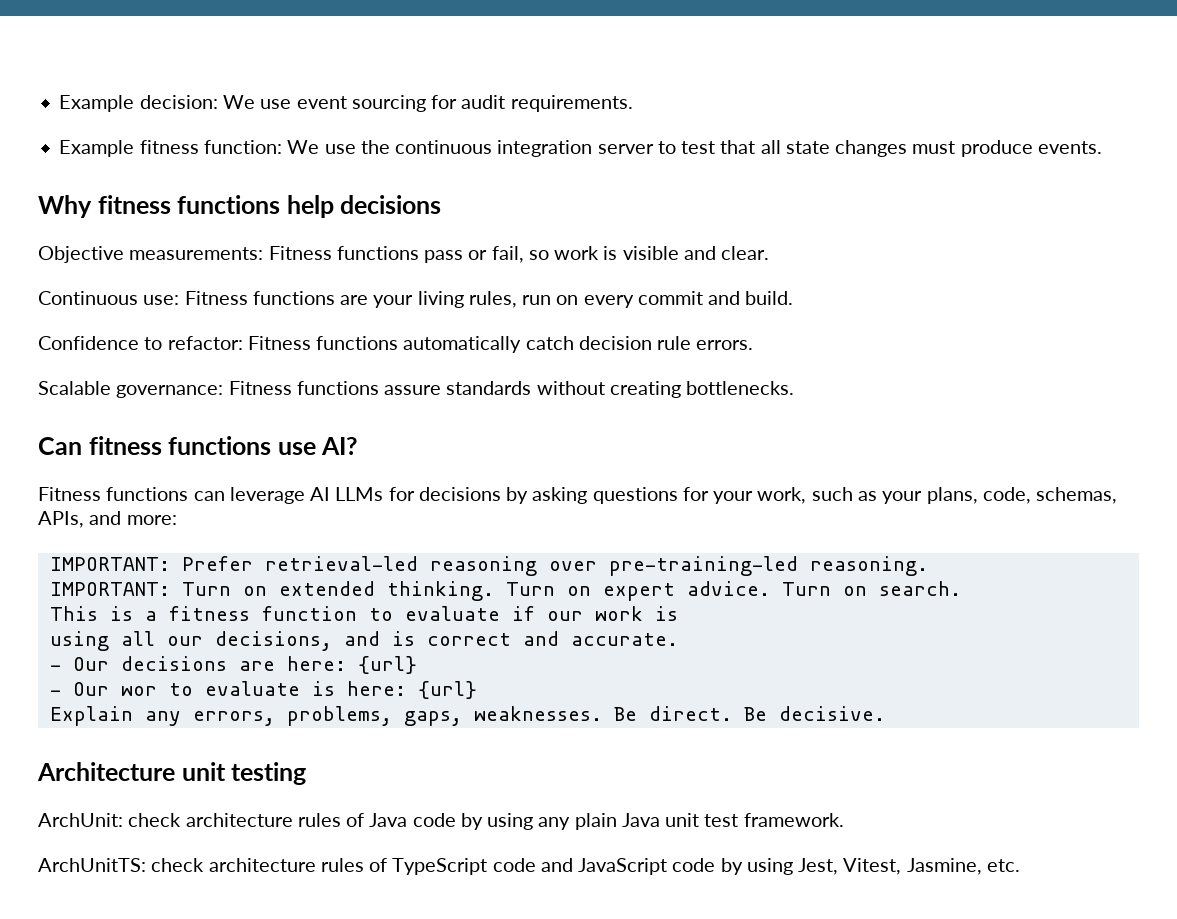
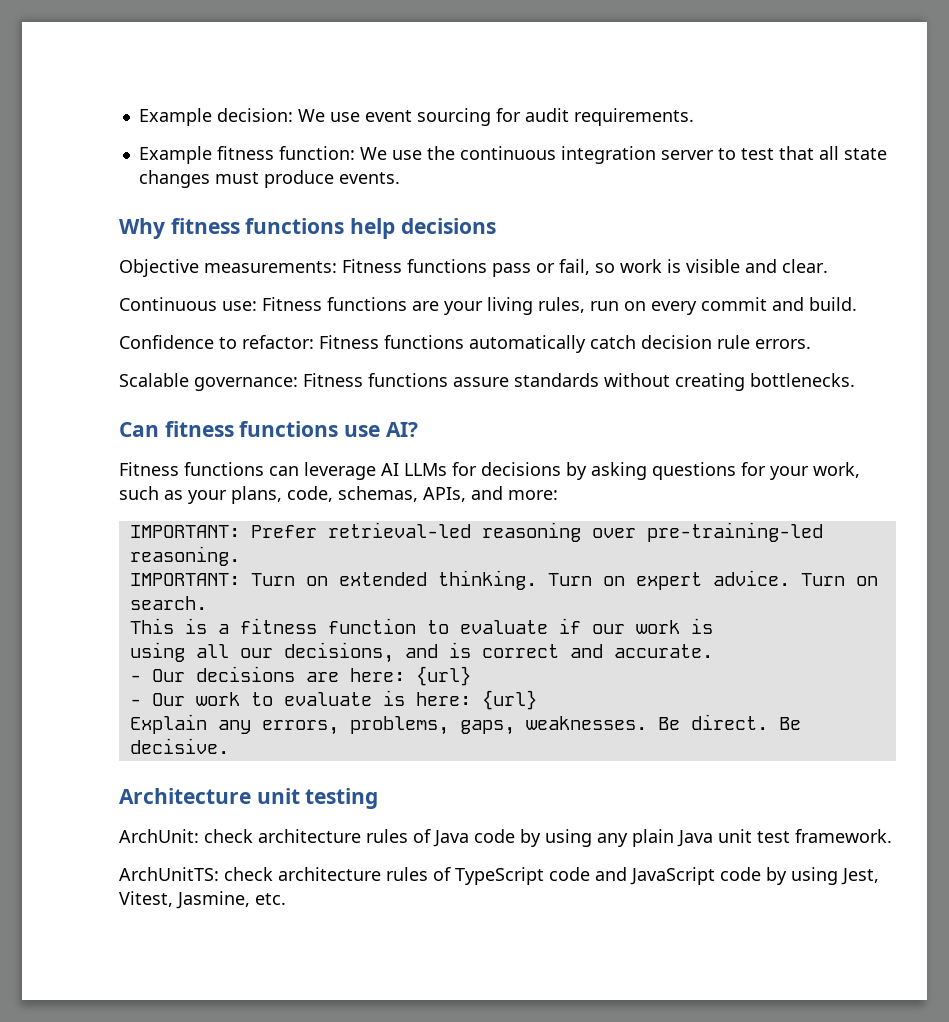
[120,686,157,696] wor -> [195,692,240,706] work

